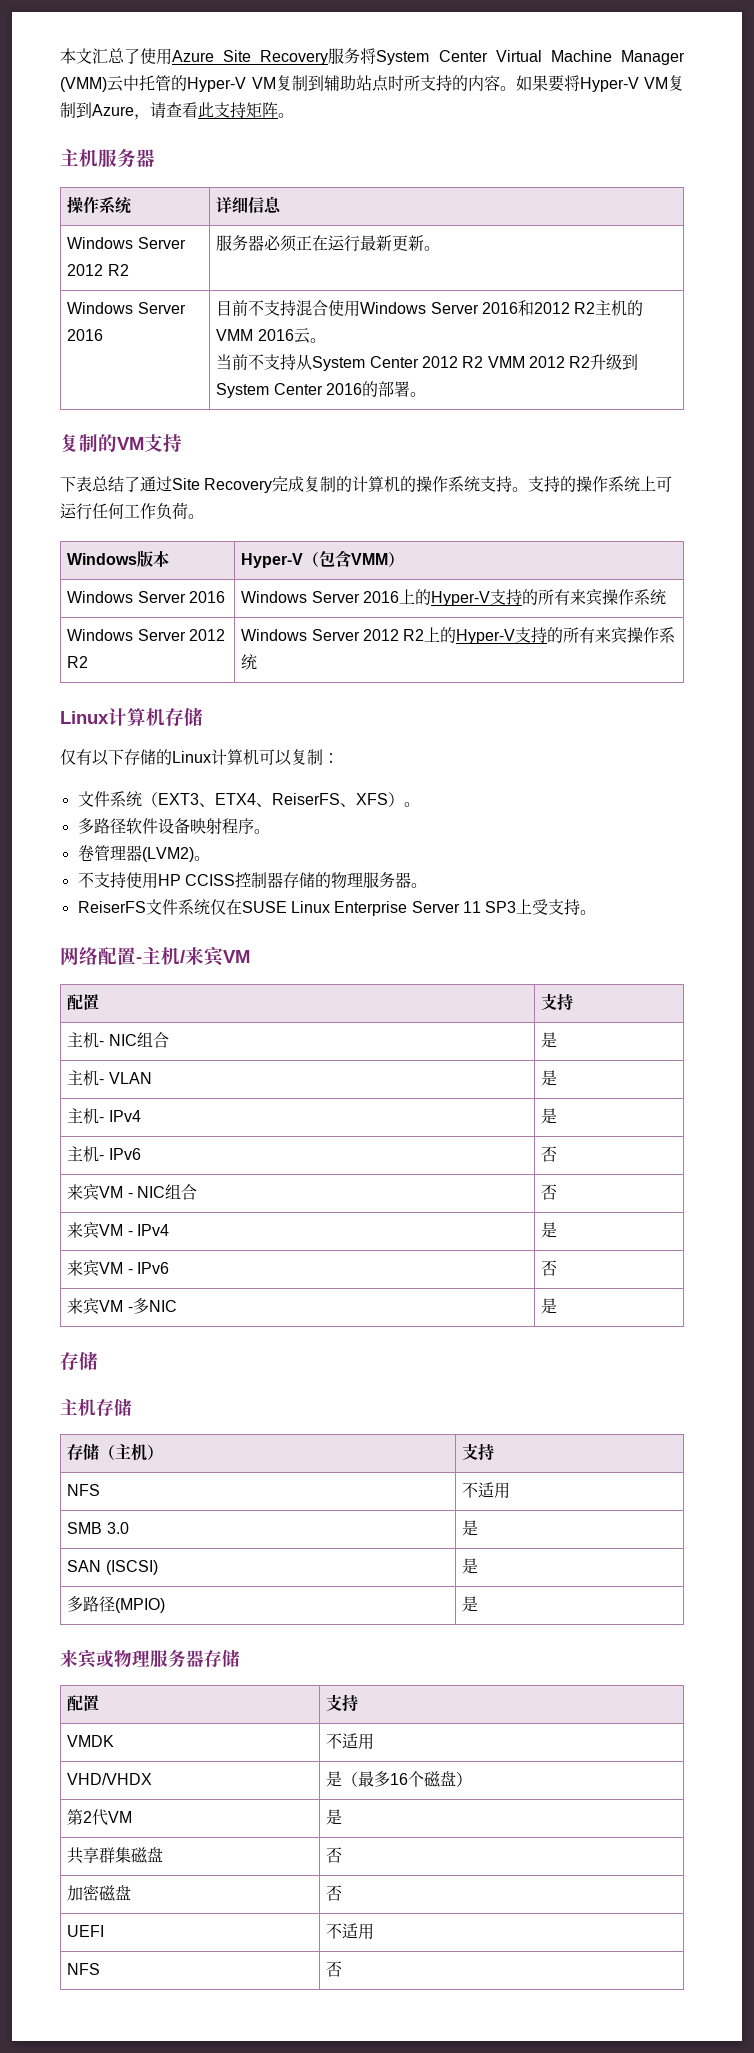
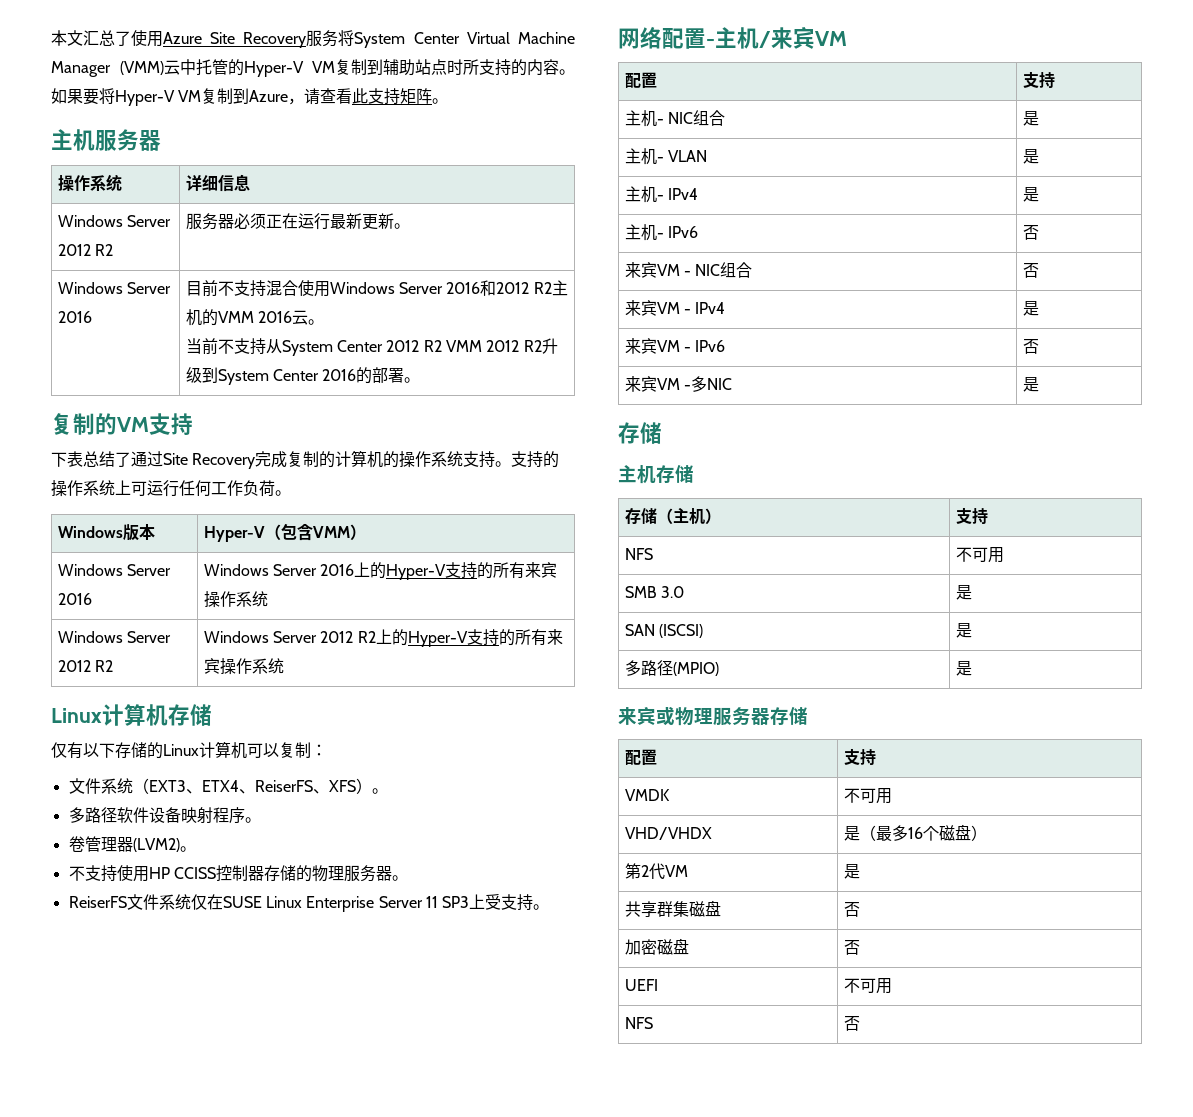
[478,1482,495,1498] 适 -> [971,547,988,562] 可
[342,1733,359,1749] 适 -> [859,788,876,803] 可
[342,1923,359,1939] 适 -> [859,978,876,993] 可

